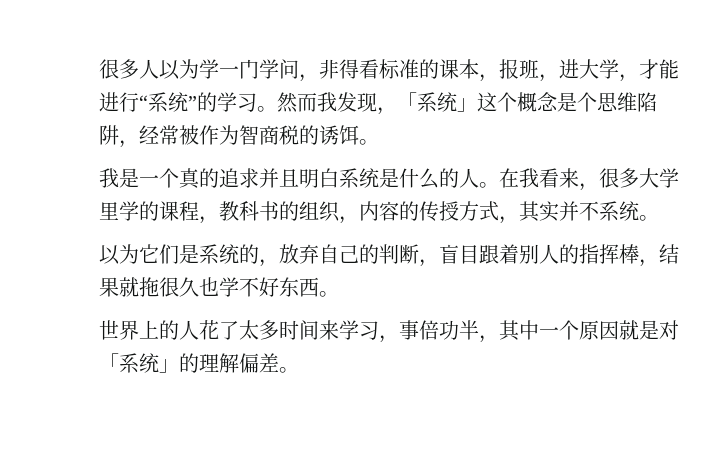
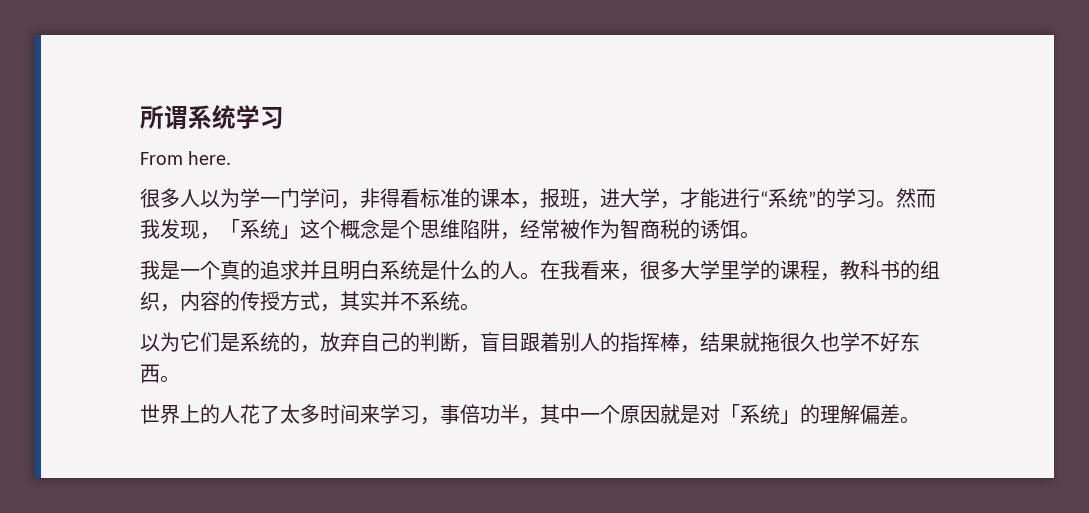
(99, 69) none -> [140,105,284,129] [140,151,232,165] 所谓系统学习 // From here. //

